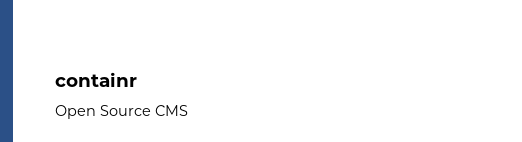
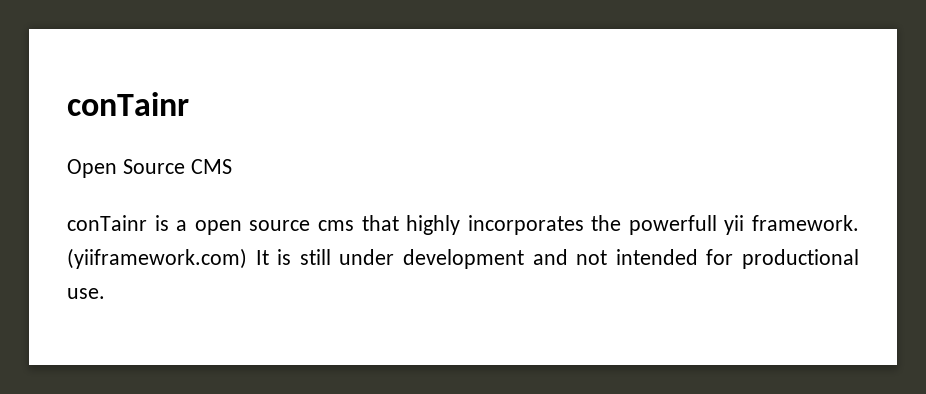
[55,72,137,87] containr -> [67,92,189,116] conTainr
(188, 110) none -> [67,215,859,235] [67,248,860,269] [67,288,105,299] // conTainr is a open source cms that highly incorporates the powerfull yii framework. (yiiframework.com) It is still under development and not intended for productional use.

